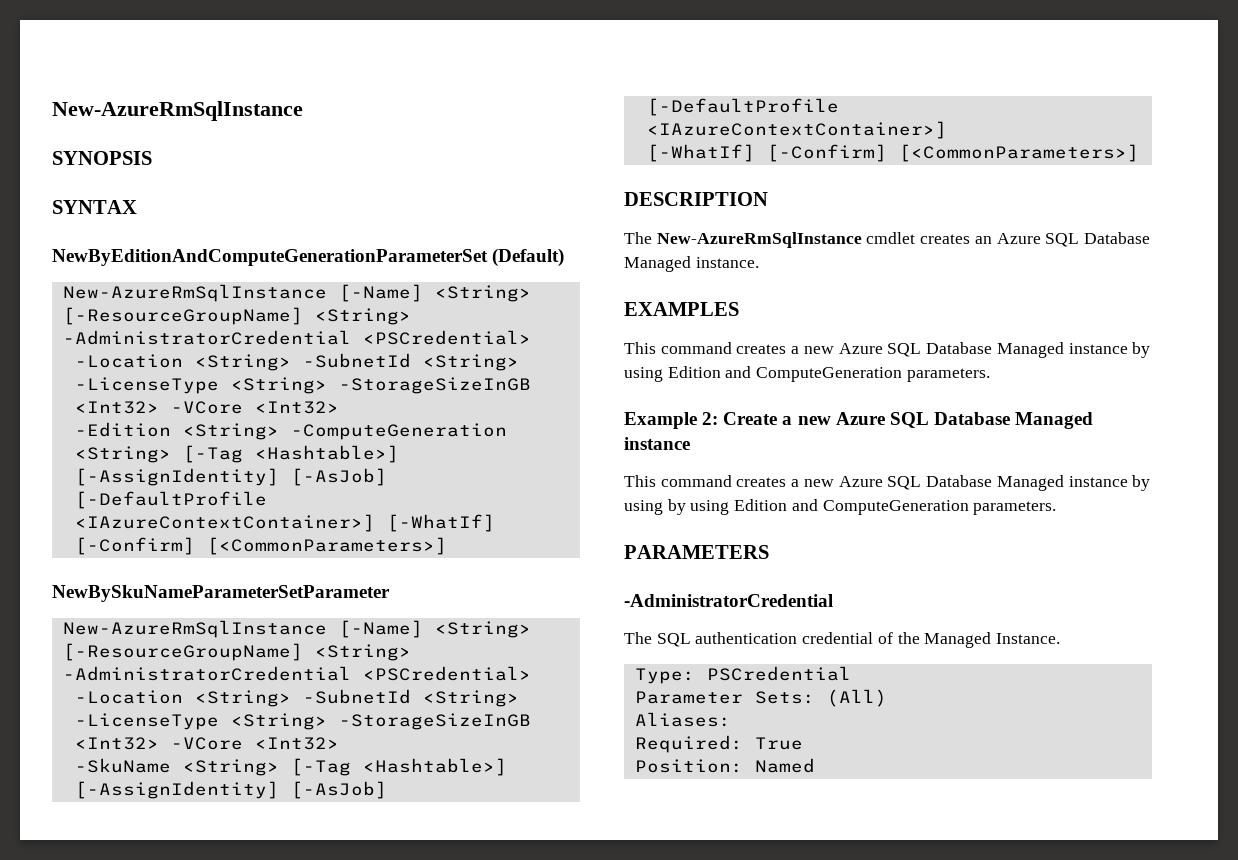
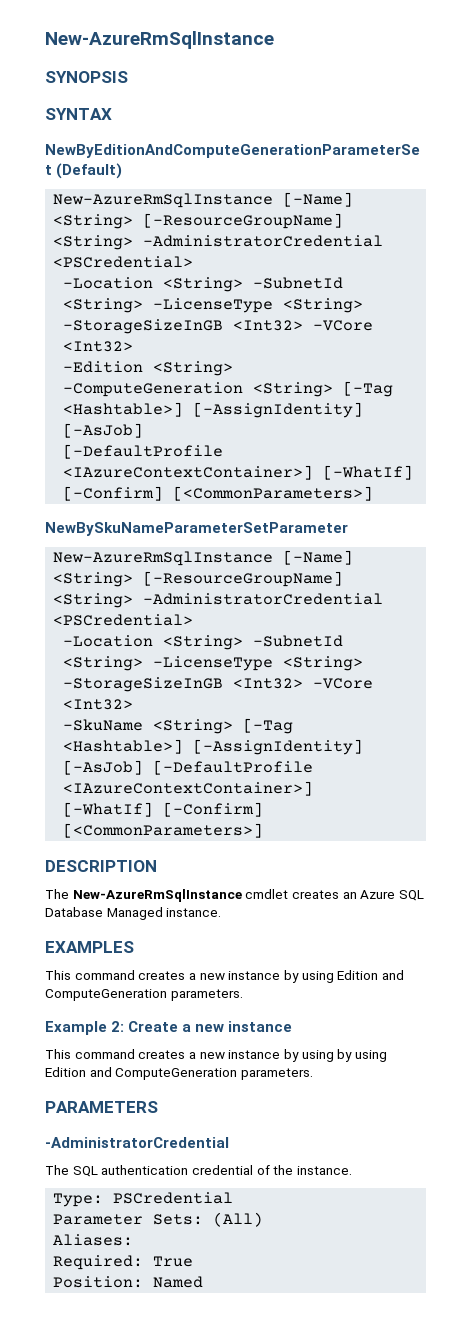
[838,342,1064,358] Azure SQL Database Managed -> (225, 976) none
[835,412,1094,429] Azure SQL Database Managed -> (225, 1028) none
[838,475,1064,491] Azure SQL Database Managed -> (225, 1055) none
[924,632,1061,648] Managed Instance. -> [296,1166,352,1175] instance.

